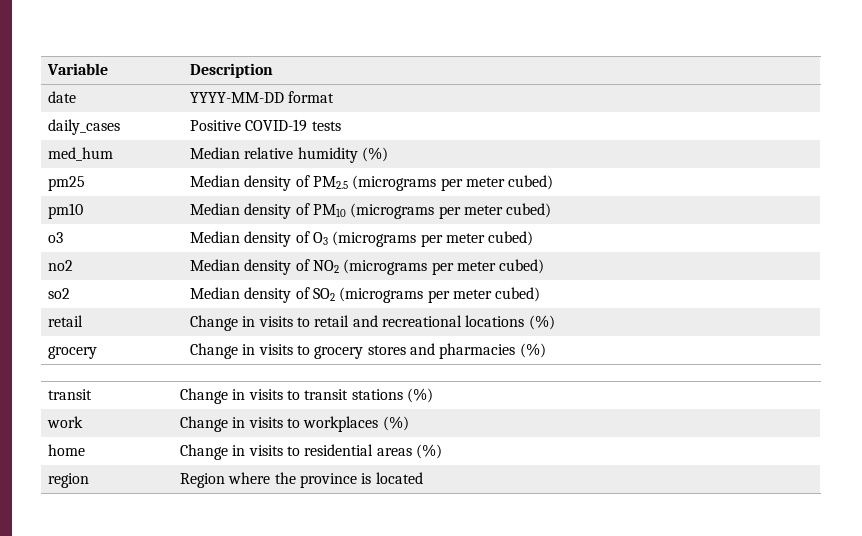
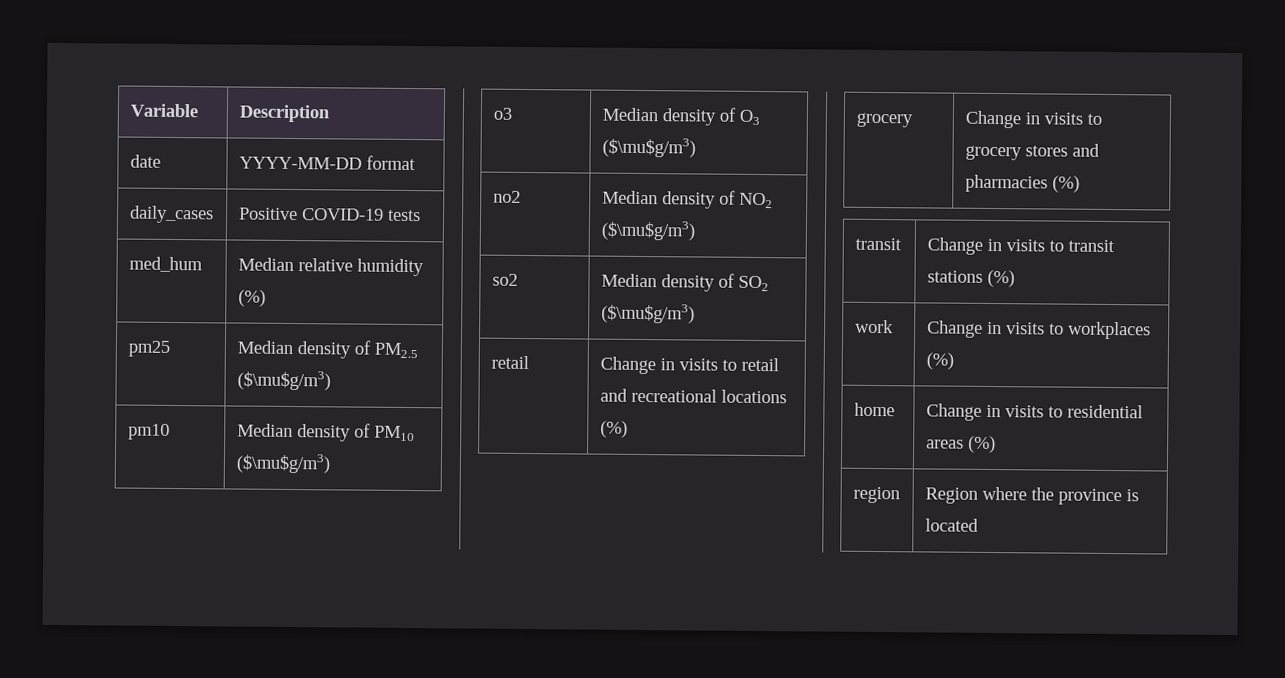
[352,175,554,191] (micrograms per meter cubed) -> [236,370,331,391] ($\mu$g/m3)
[350,203,552,219] (micrograms per meter cubed) -> [235,453,331,474] ($\mu$g/m3)
[332,231,534,247] (micrograms per meter cubed) -> [601,137,696,158] ($\mu$g/m3)
[343,259,545,275] (micrograms per meter cubed) -> [600,220,696,241] ($\mu$g/m3)
[339,287,541,303] (micrograms per meter cubed) -> [600,303,695,324] ($\mu$g/m3)

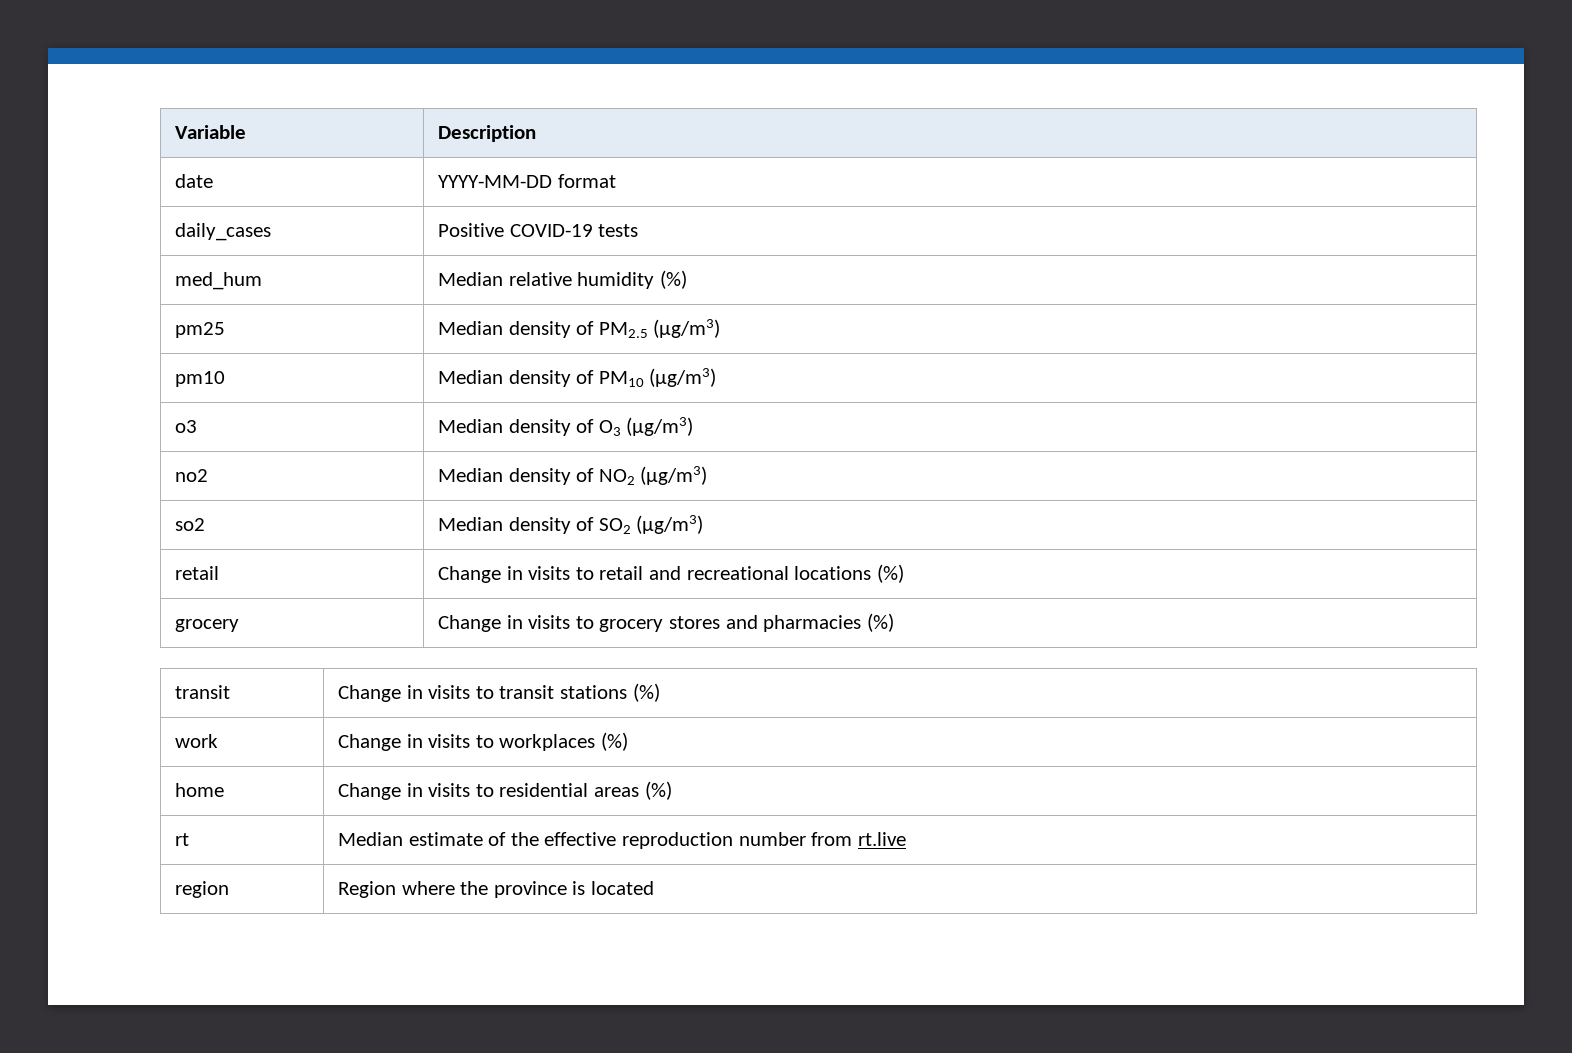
[236,370,331,391] ($\mu$g/m3) -> [653,319,721,338] (µg/m3)
[235,453,331,474] ($\mu$g/m3) -> [649,368,717,387] (µg/m3)
[601,137,696,158] ($\mu$g/m3) -> [626,417,694,436] (µg/m3)
[600,220,696,241] ($\mu$g/m3) -> [640,466,708,485] (µg/m3)
[600,303,695,324] ($\mu$g/m3) -> [636,515,704,534] (µg/m3)
(996, 444) none -> [175,833,190,846] [338,832,906,849] // rt | Median estimate of the effective reproduction number from rt.live

